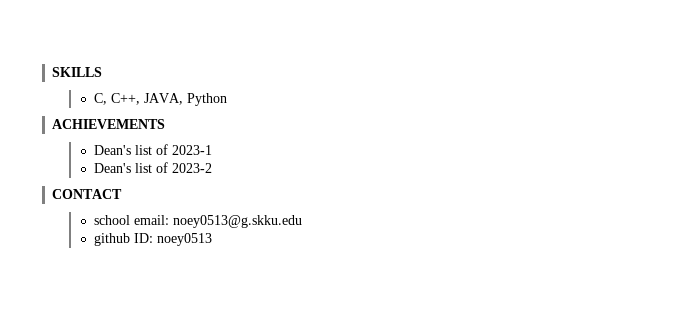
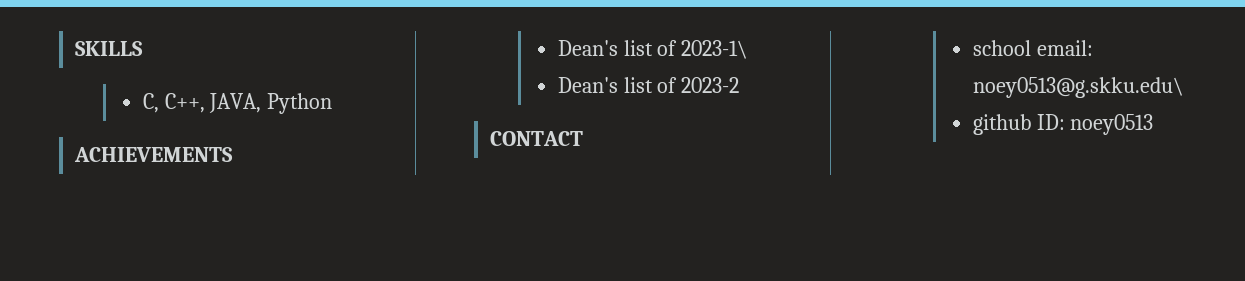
[171,145,212,155] 2023-1 -> [681,40,749,59] 2023-1\
[172,215,302,228] noey0513@g.skku.edu -> [972,77,1184,98] noey0513@g.skku.edu\

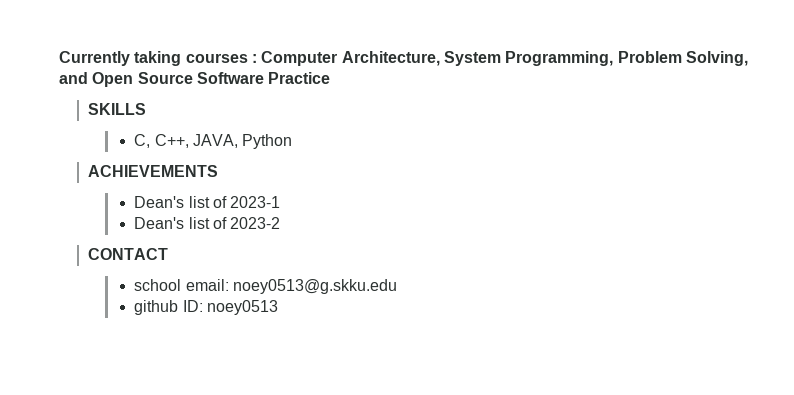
(74, 48) none -> [59,51,748,66] [59,72,331,87] Currently taking courses : Computer Architecture, System Programming, Problem Solving, and Open Source Software Practice //
[681,40,749,59] 2023-1\ -> [230,196,281,208] 2023-1
[972,77,1184,98] noey0513@g.skku.edu\ -> [232,279,397,294] noey0513@g.skku.edu

